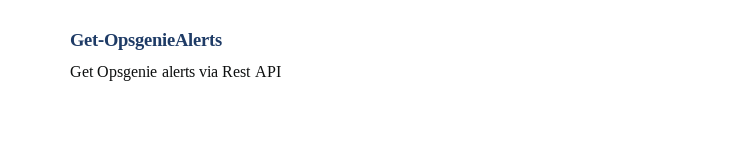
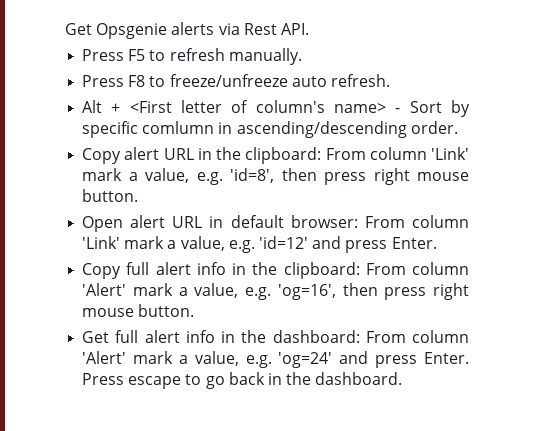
[70,33,222,50] Get-OpsgenieAlerts // -> (65, 29) none
[254,66,281,77] API -> [280,23,309,35] [82,48,302,65] [82,74,390,87] [82,100,470,117] [82,121,458,138] [82,147,469,164] [82,168,469,185] [82,189,139,202] [82,215,469,232] [82,236,437,253] [82,262,469,279] [82,283,469,300] [82,304,195,317] [82,330,469,343] [82,351,469,368] [82,372,403,389] API. // Press F5 to refresh manually. // Press F8 to freeze/unfreeze auto refresh. // Alt + <First letter of column's name> - Sort by specific comlumn in ascending/descending order. // Copy alert URL in the clipboard: From column 'Link' mark a value, e.g. 'id=8', then press right mouse button. // Open alert URL in default browser: From column 'Link' mark a value, e.g. 'id=12' and press Enter. // Copy full alert info in the clipboard: From column 'Alert' mark a value, e.g. 'og=16', then press right mouse button. // Get full alert info in the dashboard: From column 'Alert' mark a value, e.g. 'og=24' and press Enter. Press escape to go back in the dashboard.

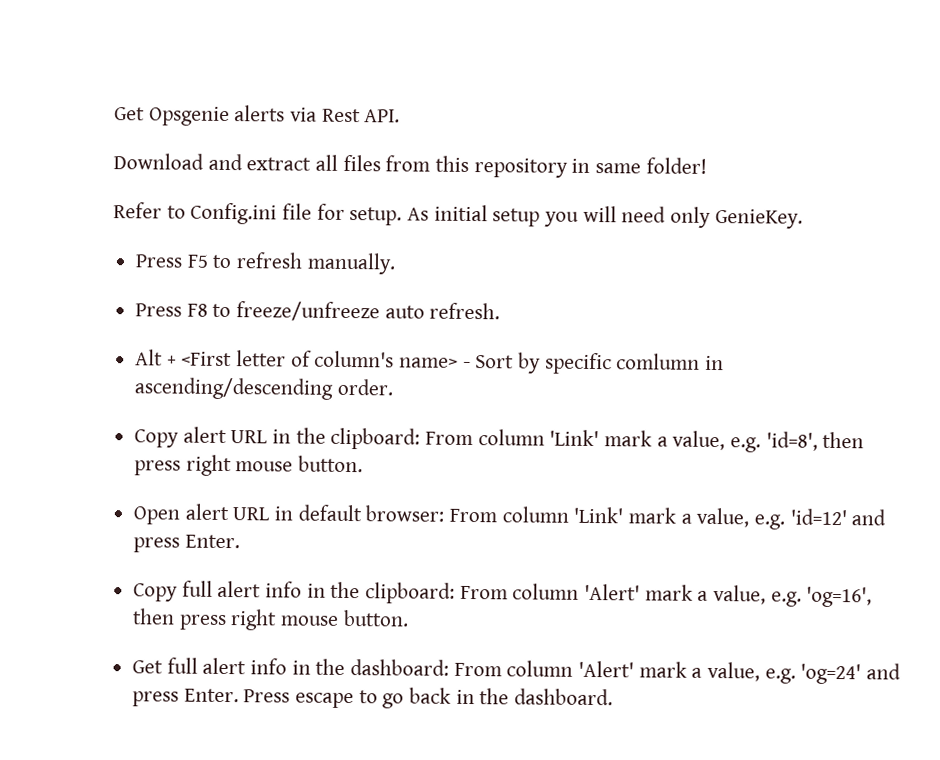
(309, 29) none -> [113,153,707,178] [113,202,803,229] // Download and extract all files from this repository in same folder! // Refer to Config.ini file for setup. As initial setup you will need only GenieKey.

